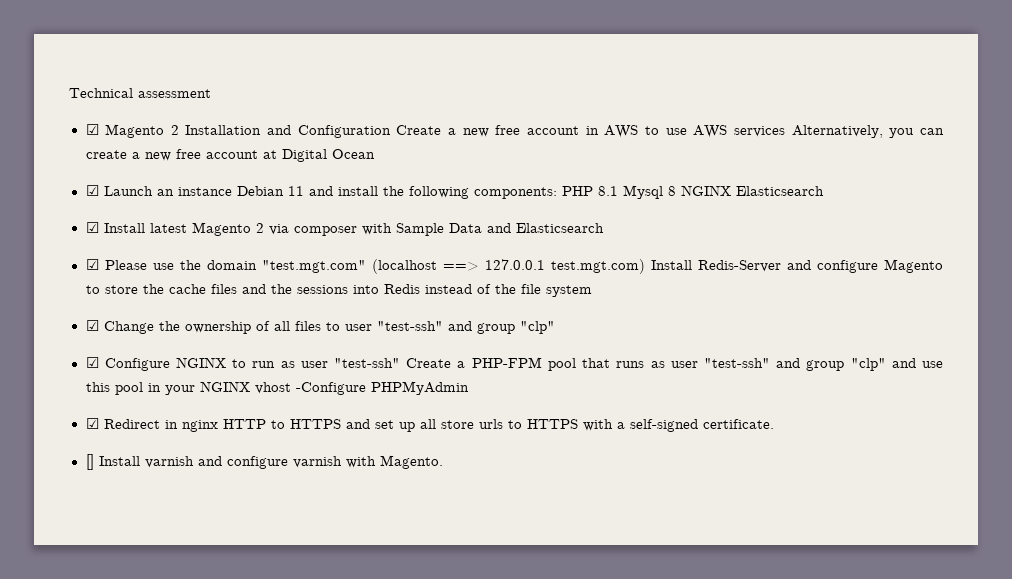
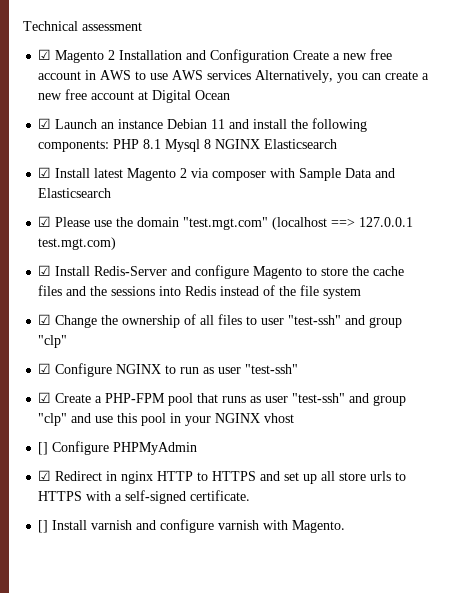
(645, 266) none -> [38,265,52,276] // ☑
(401, 363) none -> [38,392,52,403] // ☑
[295,382,366,395] -Configure -> [38,441,110,455] // [] Configure

